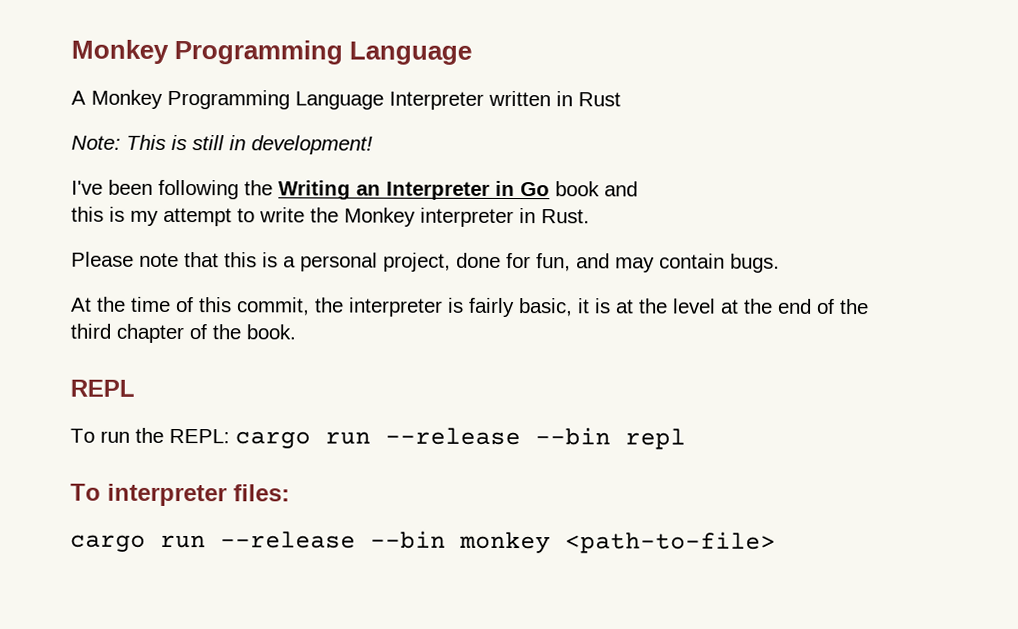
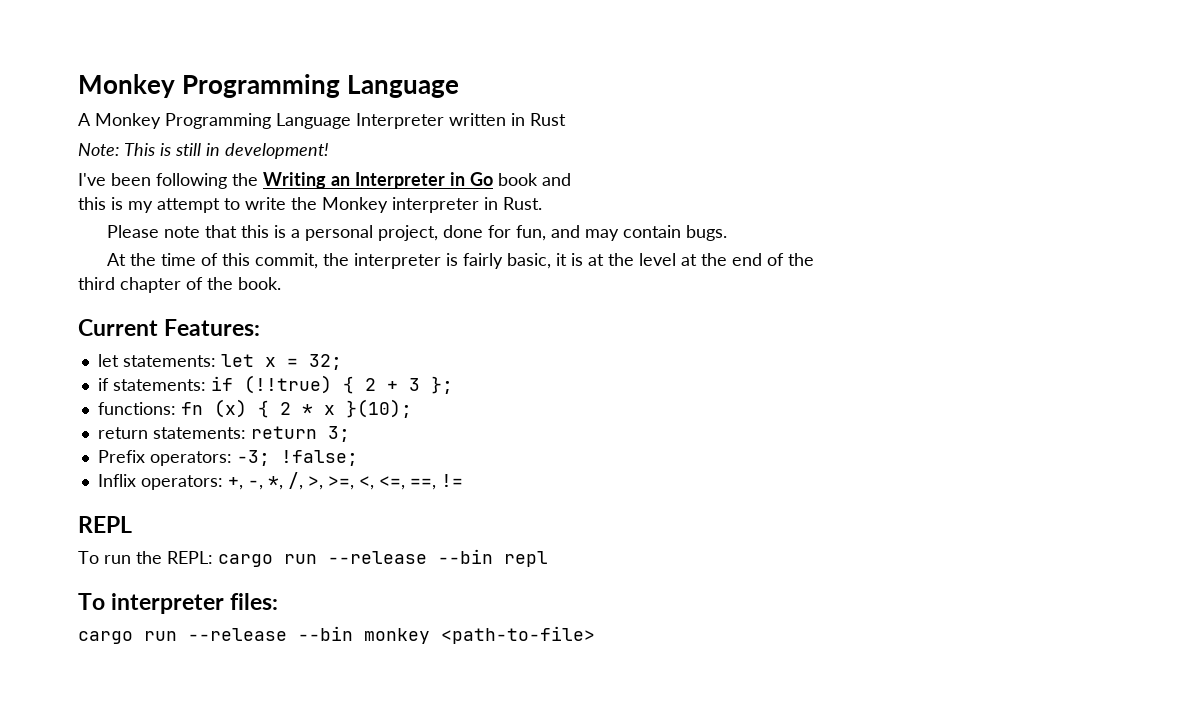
(296, 332) none -> [78,319,261,336] [97,354,342,370] [97,375,453,394] [97,399,412,418] [97,426,350,442] [97,450,358,466] [97,472,463,490] // Current Features: // let statements: let x = 32; // if statements: if (!!true) { 2 + 3 }; // functions: fn (x) { 2 * x }(10); // return statements: return 3; // Prefix operators: -3; !false; // Inflix operators: +, -, *, /, >, >=, <, <=, ==, !=

